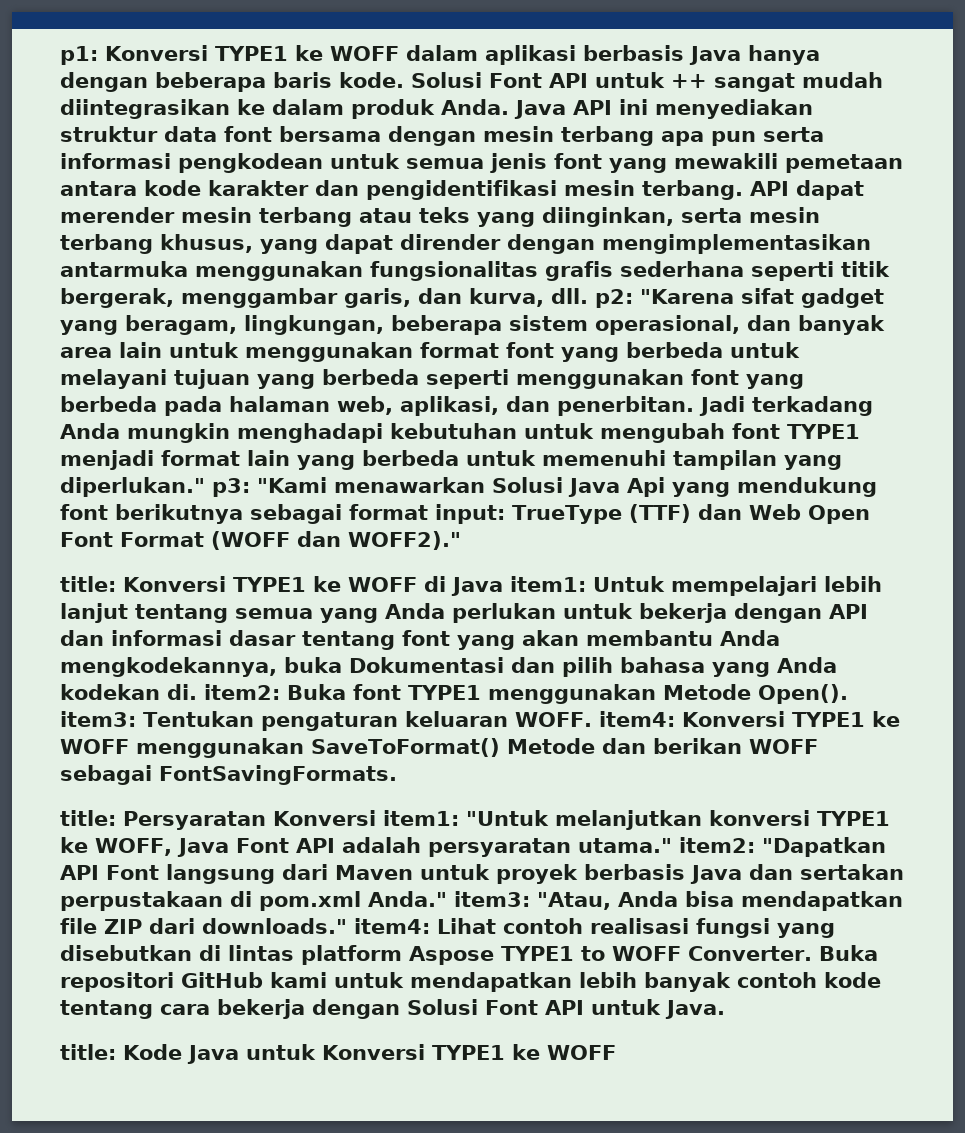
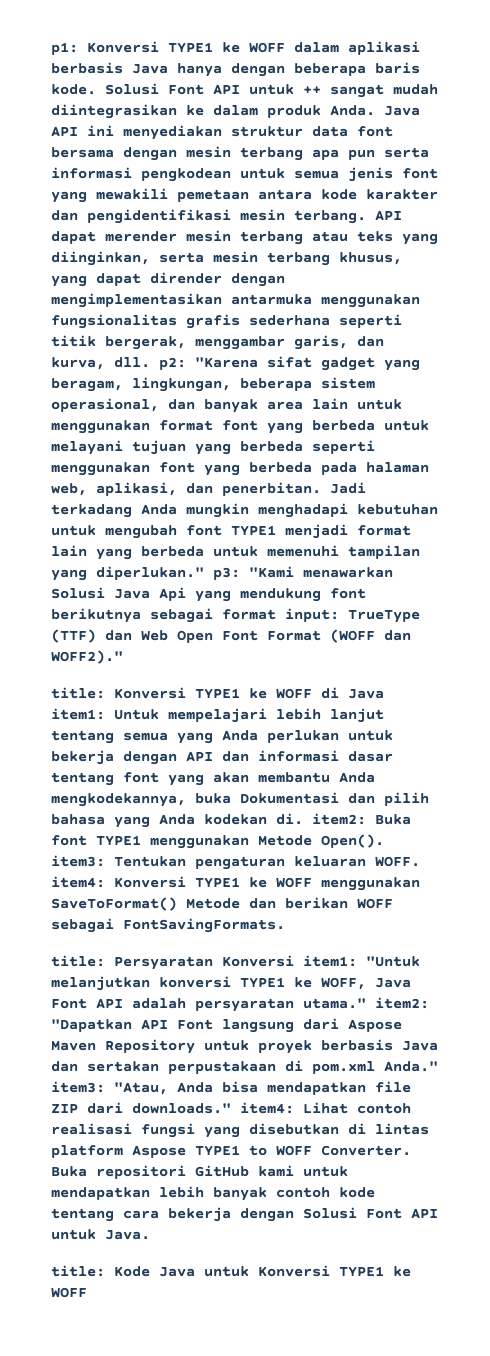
[334,865,413,880] Maven -> [348,1019,402,1032] [51,1039,195,1054] Aspose Maven Repository

